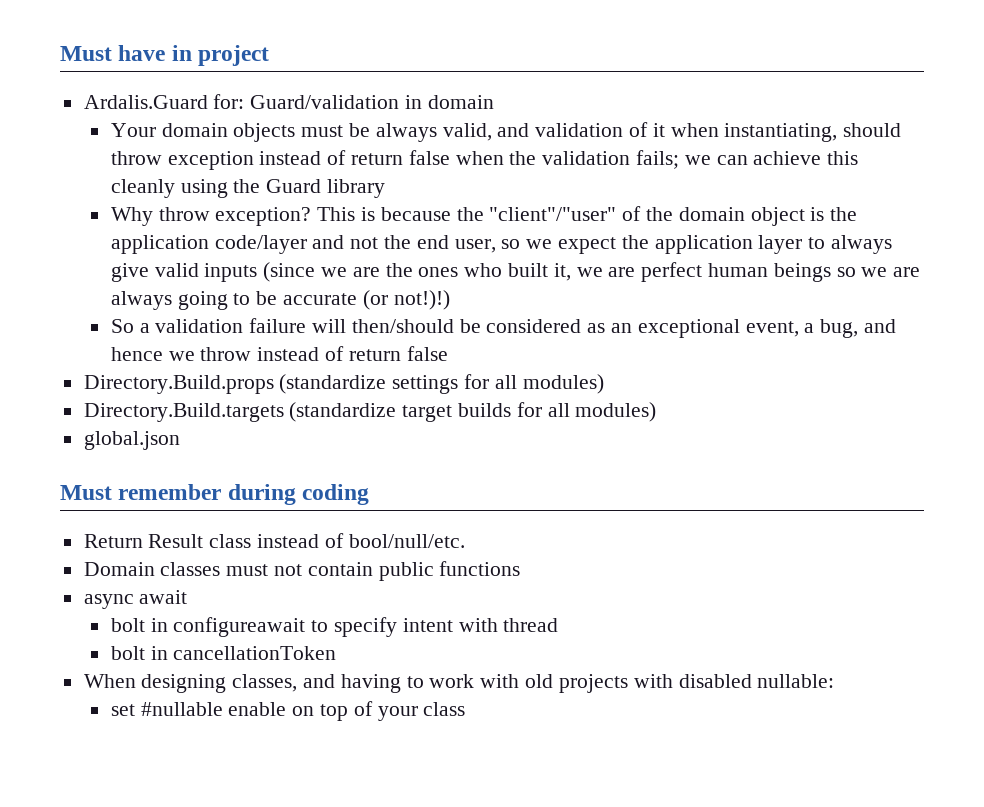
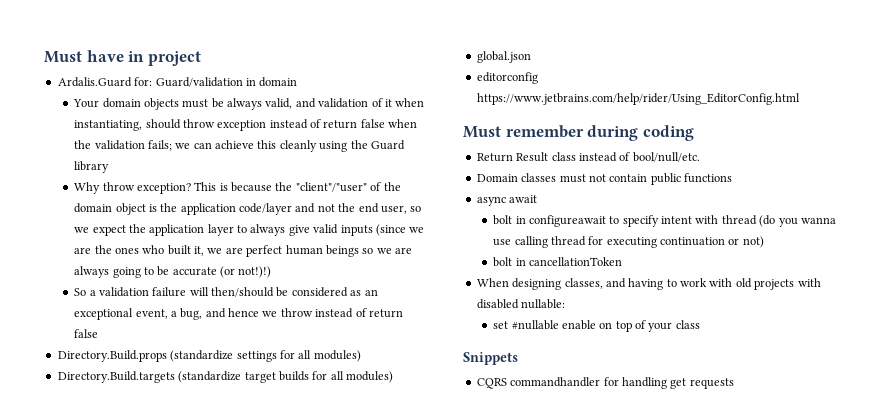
(180, 440) none -> [476,72,538,84] [476,93,800,105] // editorconfig https://www.jetbrains.com/help/rider/Using_EditorConfig.html
(559, 625) none -> [759,215,836,227] [493,236,764,248] (do you wanna use calling thread for executing continuation or not)
(466, 709) none -> [463,352,518,365] [476,377,734,389] // Snippets // CQRS commandhandler for handling get requests

